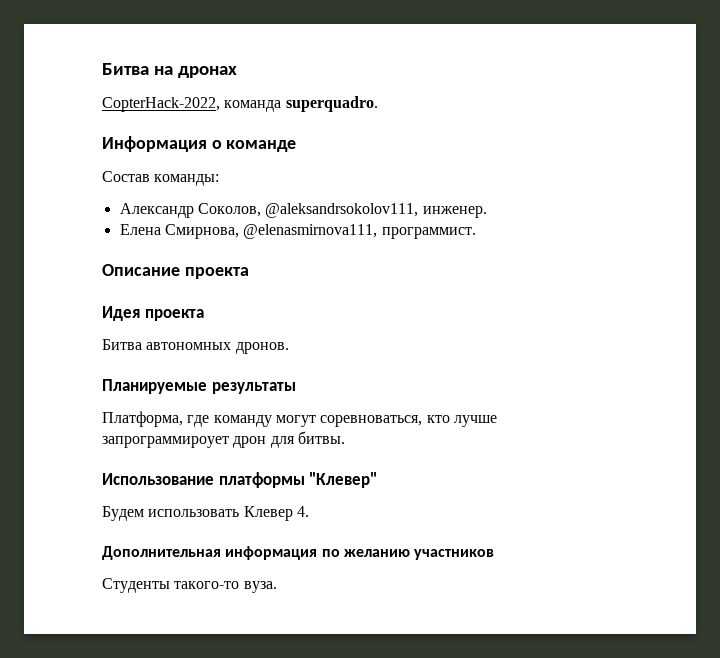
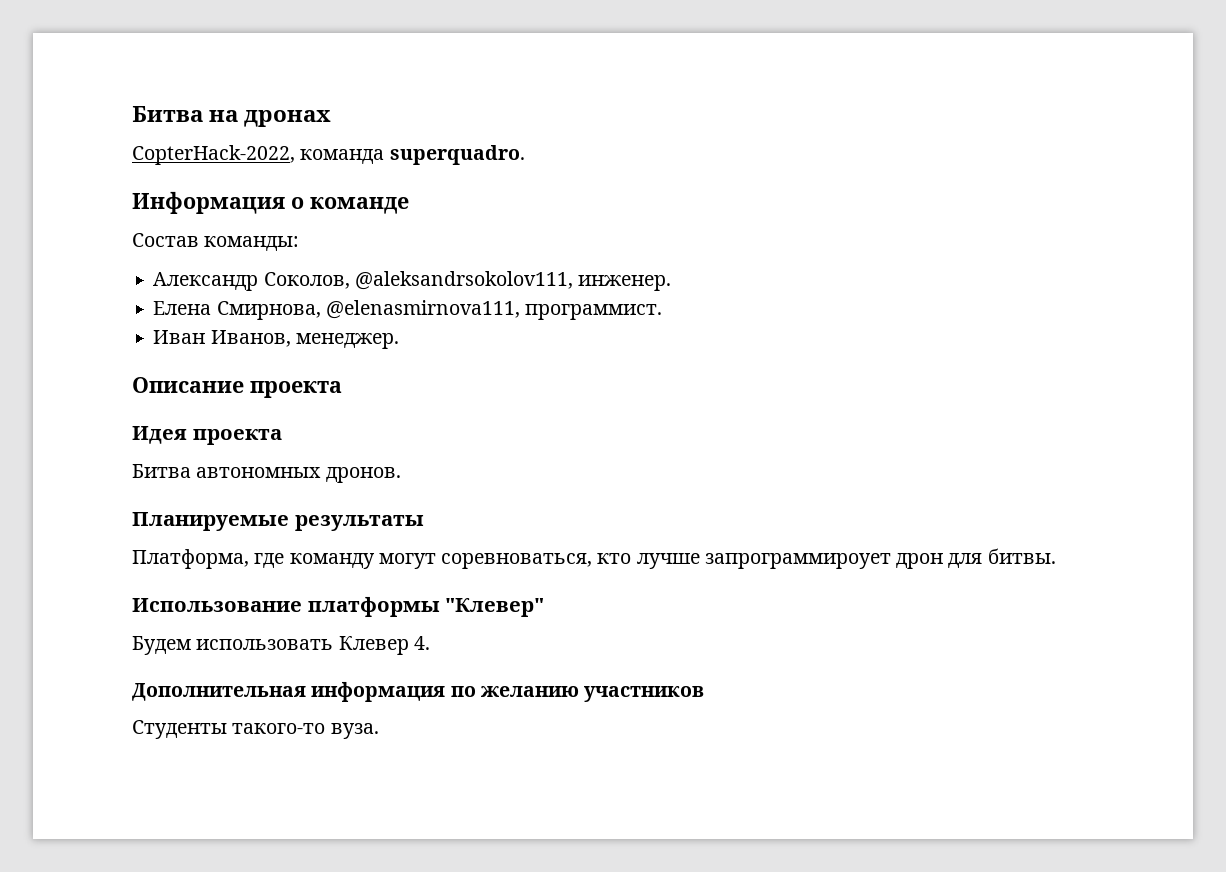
(476, 233) none -> [153,330,399,349] // Иван Иванов, менеджер.

